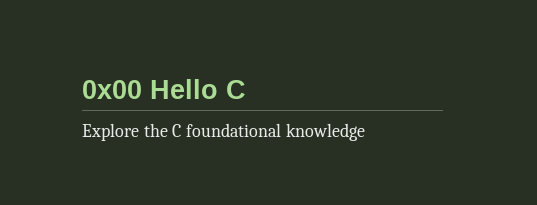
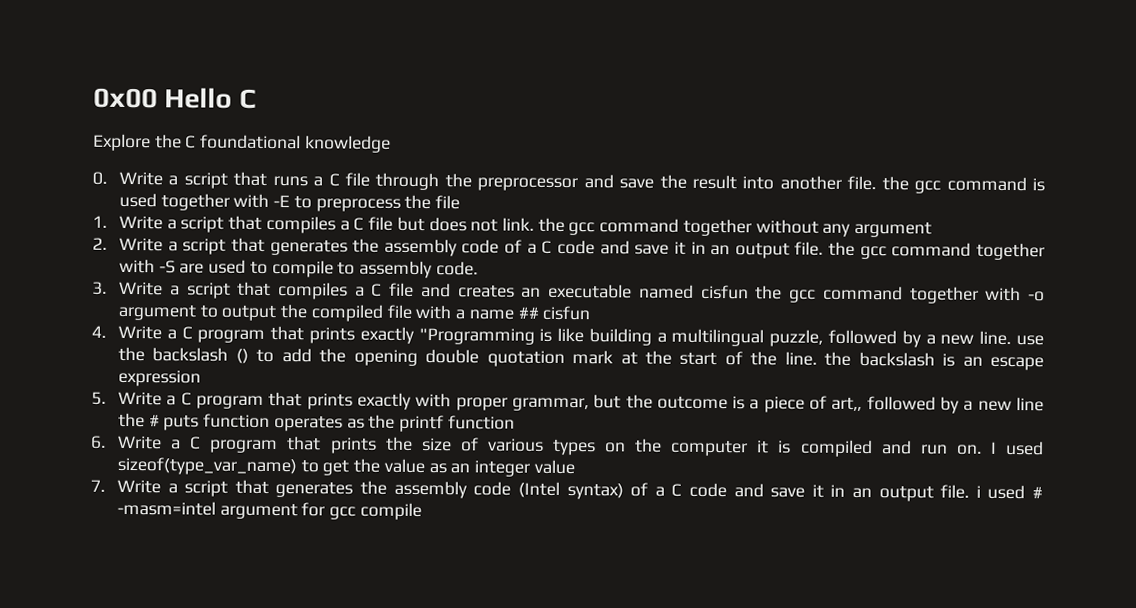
(365, 132) none -> [92,171,1046,194] [119,192,461,212] [92,215,933,238] [92,237,1046,261] [119,258,478,279] [92,281,1046,304] [118,303,591,322] [91,325,1044,348] [118,346,1044,371] [118,369,202,387] [91,391,1044,414] [118,412,515,433] [91,435,1044,458] [117,456,575,477] [90,479,1043,502] [117,500,422,521] // 0. Write a script that runs a C file through the preprocessor and save the result into another file. the gcc command is used together with -E to preprocess the file // 1. Write a script that compiles a C file but does not link. the gcc command together without any argument // 2. Write a script that generates the assembly code of a C code and save it in an output file. the gcc command together with -S are used to compile to assembly code. // 3. Write a script that compiles a C file and creates an executable named cisfun the gcc command together with -o argument to output the compiled file with a name ## cisfun // 4. Write a C program that prints exactly "Programming is like building a multilingual puzzle, followed by a new line. use the backslash () to add the opening double quotation mark at the start of the line. the backslash is an escape expression // 5. Write a C program that prints exactly with proper grammar, but the outcome is a piece of art,, followed by a new line the # puts function operates as the printf function // 6. Write a C program that prints the size of various types on the computer it is compiled and run on. I used sizeof(type_var_name) to get the value as an integer value // 7. Write a script that generates the assembly code (Intel syntax) of a C code and save it in an output file. i used # -masm=intel argument for gcc compile

